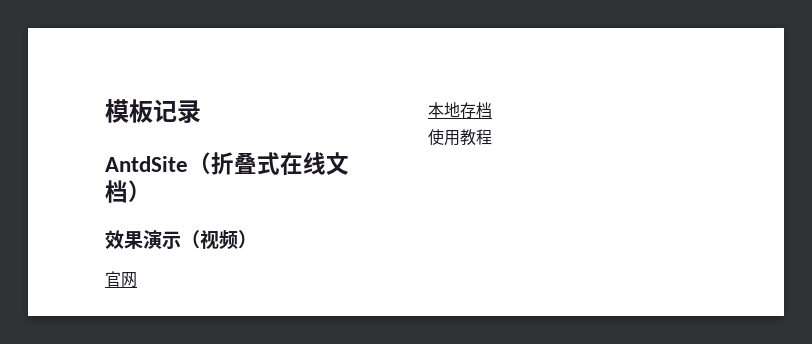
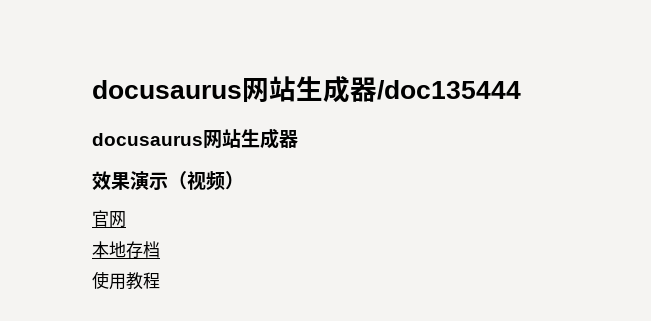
[105,99,201,124] [105,152,349,175] [105,180,151,203] 模板记录 // AntdSite（折叠式在线文档） -> [92,76,521,103] [92,128,298,149] docusaurus网站生成器/doc135444 // docusaurus网站生成器

